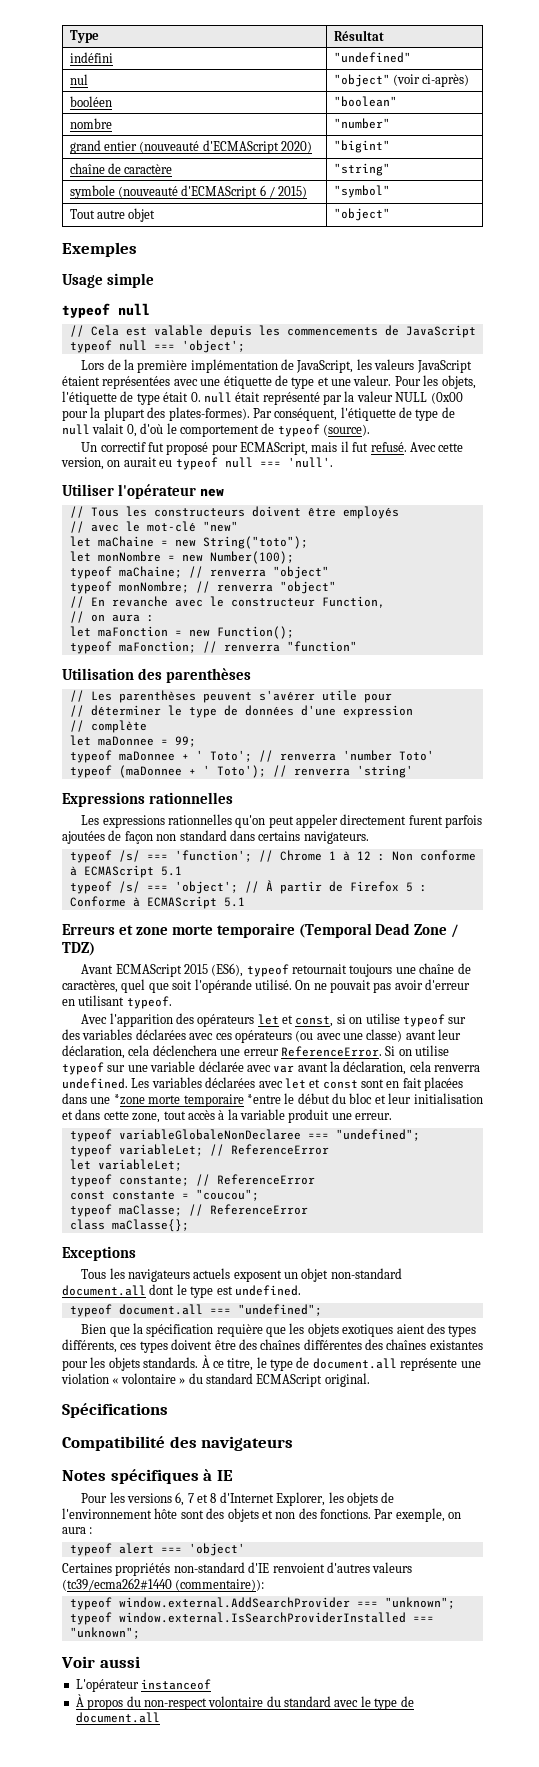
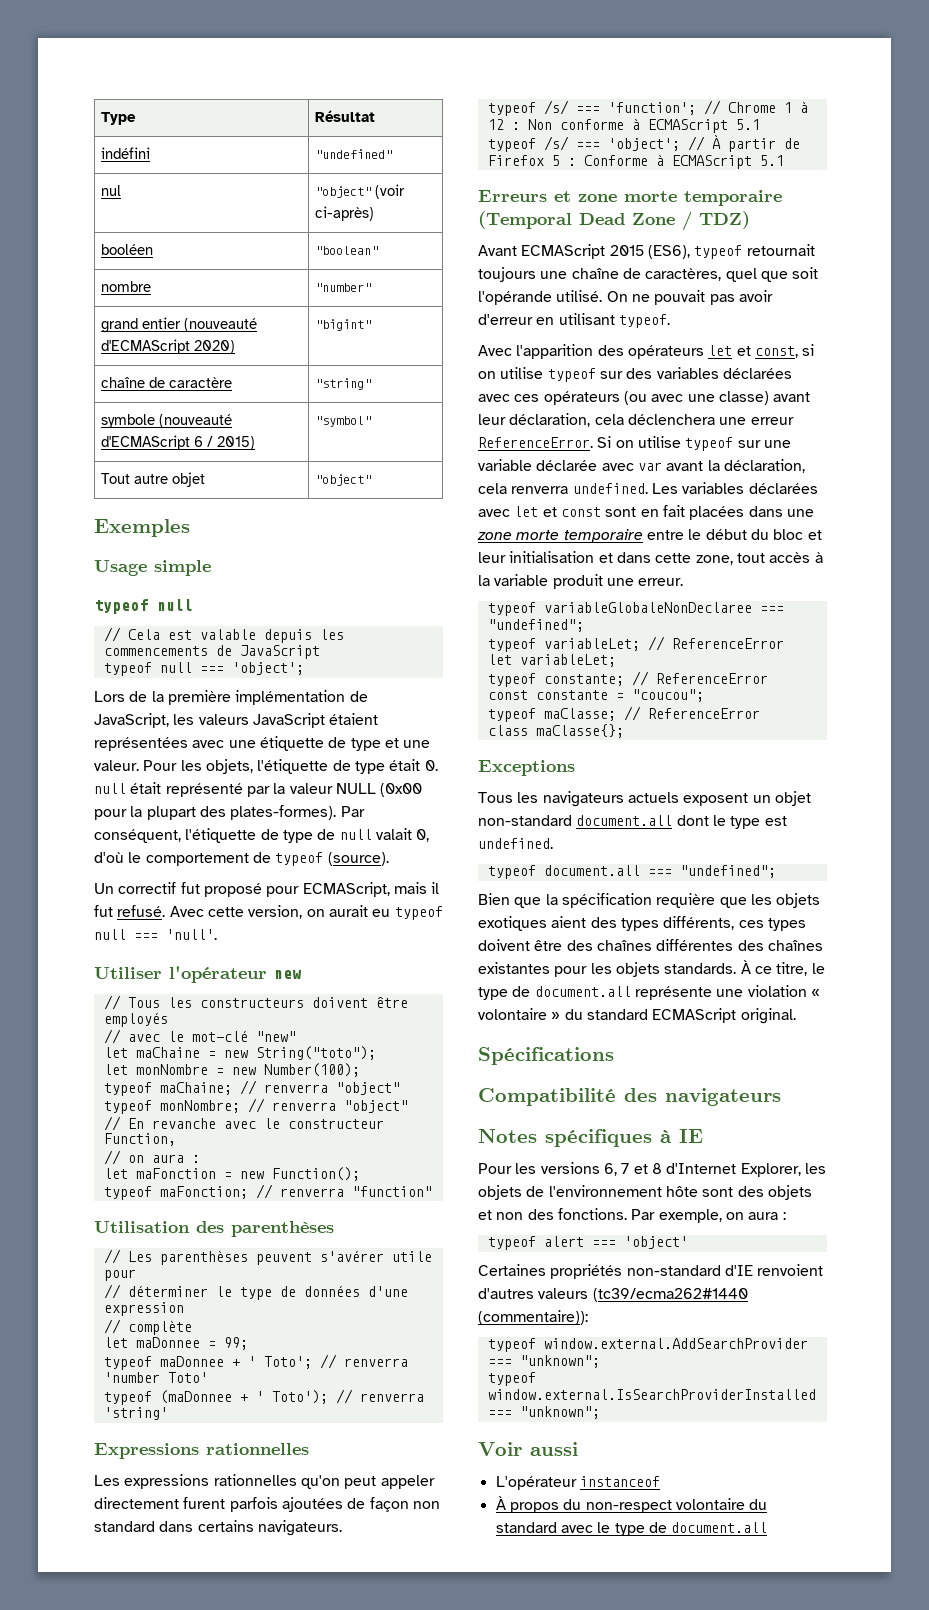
[113,1094,281,1107] *zone morte temporaire *entre -> [477,529,684,543] zone morte temporaire entre

